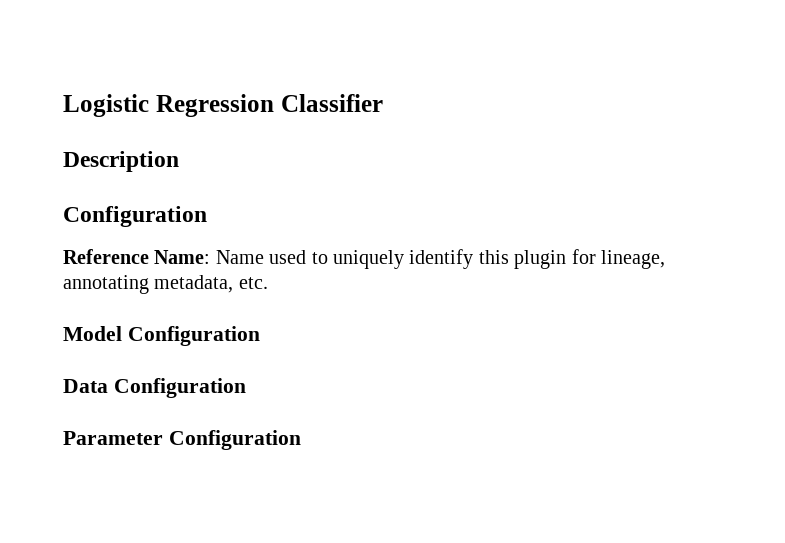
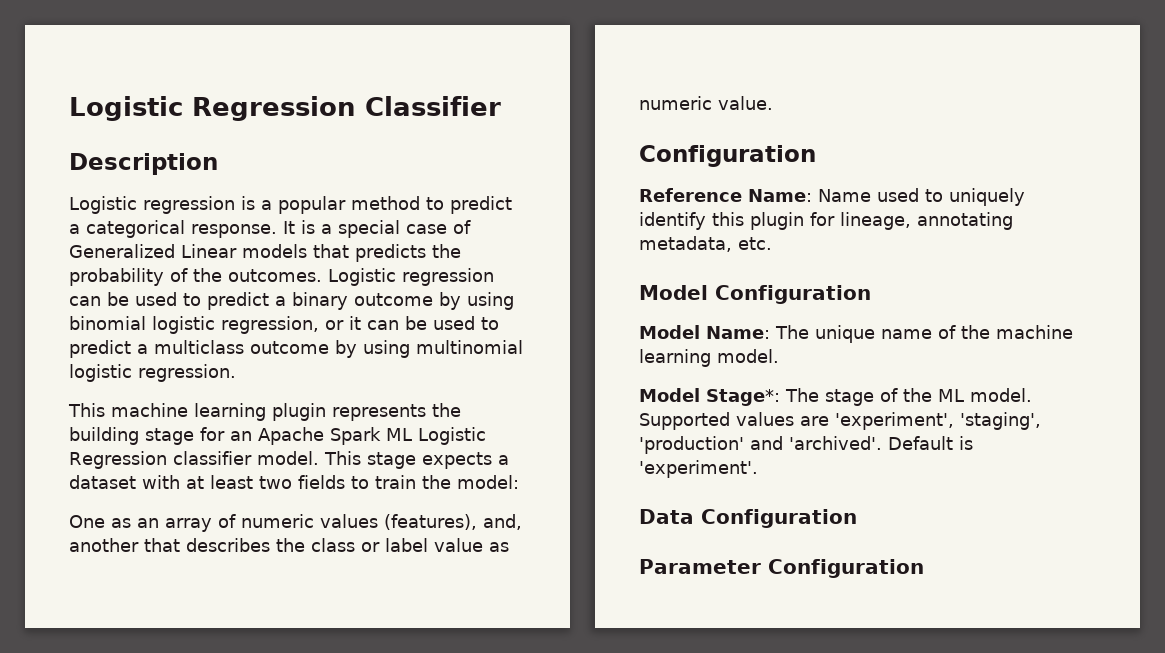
(179, 161) none -> [69,196,512,214] [69,220,471,238] [69,244,461,262] [69,268,494,286] [69,292,514,310] [69,316,499,334] [69,340,523,358] [69,364,236,382] [68,403,461,421] [69,427,486,445] [69,451,509,469] [69,475,519,489] [69,514,522,532] [69,538,509,552] [639,96,773,110] // Logistic regression is a popular method to predict a categorical response. It is a special case of Generalized Linear models that predicts the probability of the outcomes. Logistic regression can be used to predict a binary outcome by using binomial logistic regression, or it can be used to predict a multiclass outcome by using multinomial logistic regression. // This machine learning plugin represents the building stage for an Apache Spark ML Logistic Regression classifier model. This stage expects a dataset with at least two fields to train the model: // One as an array of numeric values (features), and, another that describes the class or label value as numeric value.
(260, 336) none -> [639,325,1073,343] [639,349,779,367] [639,388,1032,406] [639,412,1041,430] [639,436,973,454] [639,460,758,478] // Model Name: The unique name of the machine learning model. // Model Stage*: The stage of the ML model. Supported values are 'experiment', 'staging', 'production' and 'archived'. Default is 'experiment'.

